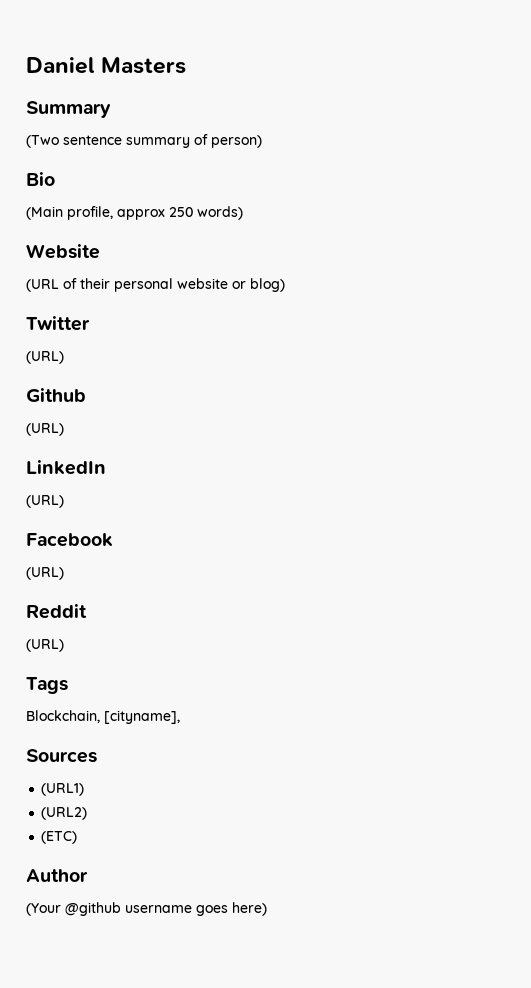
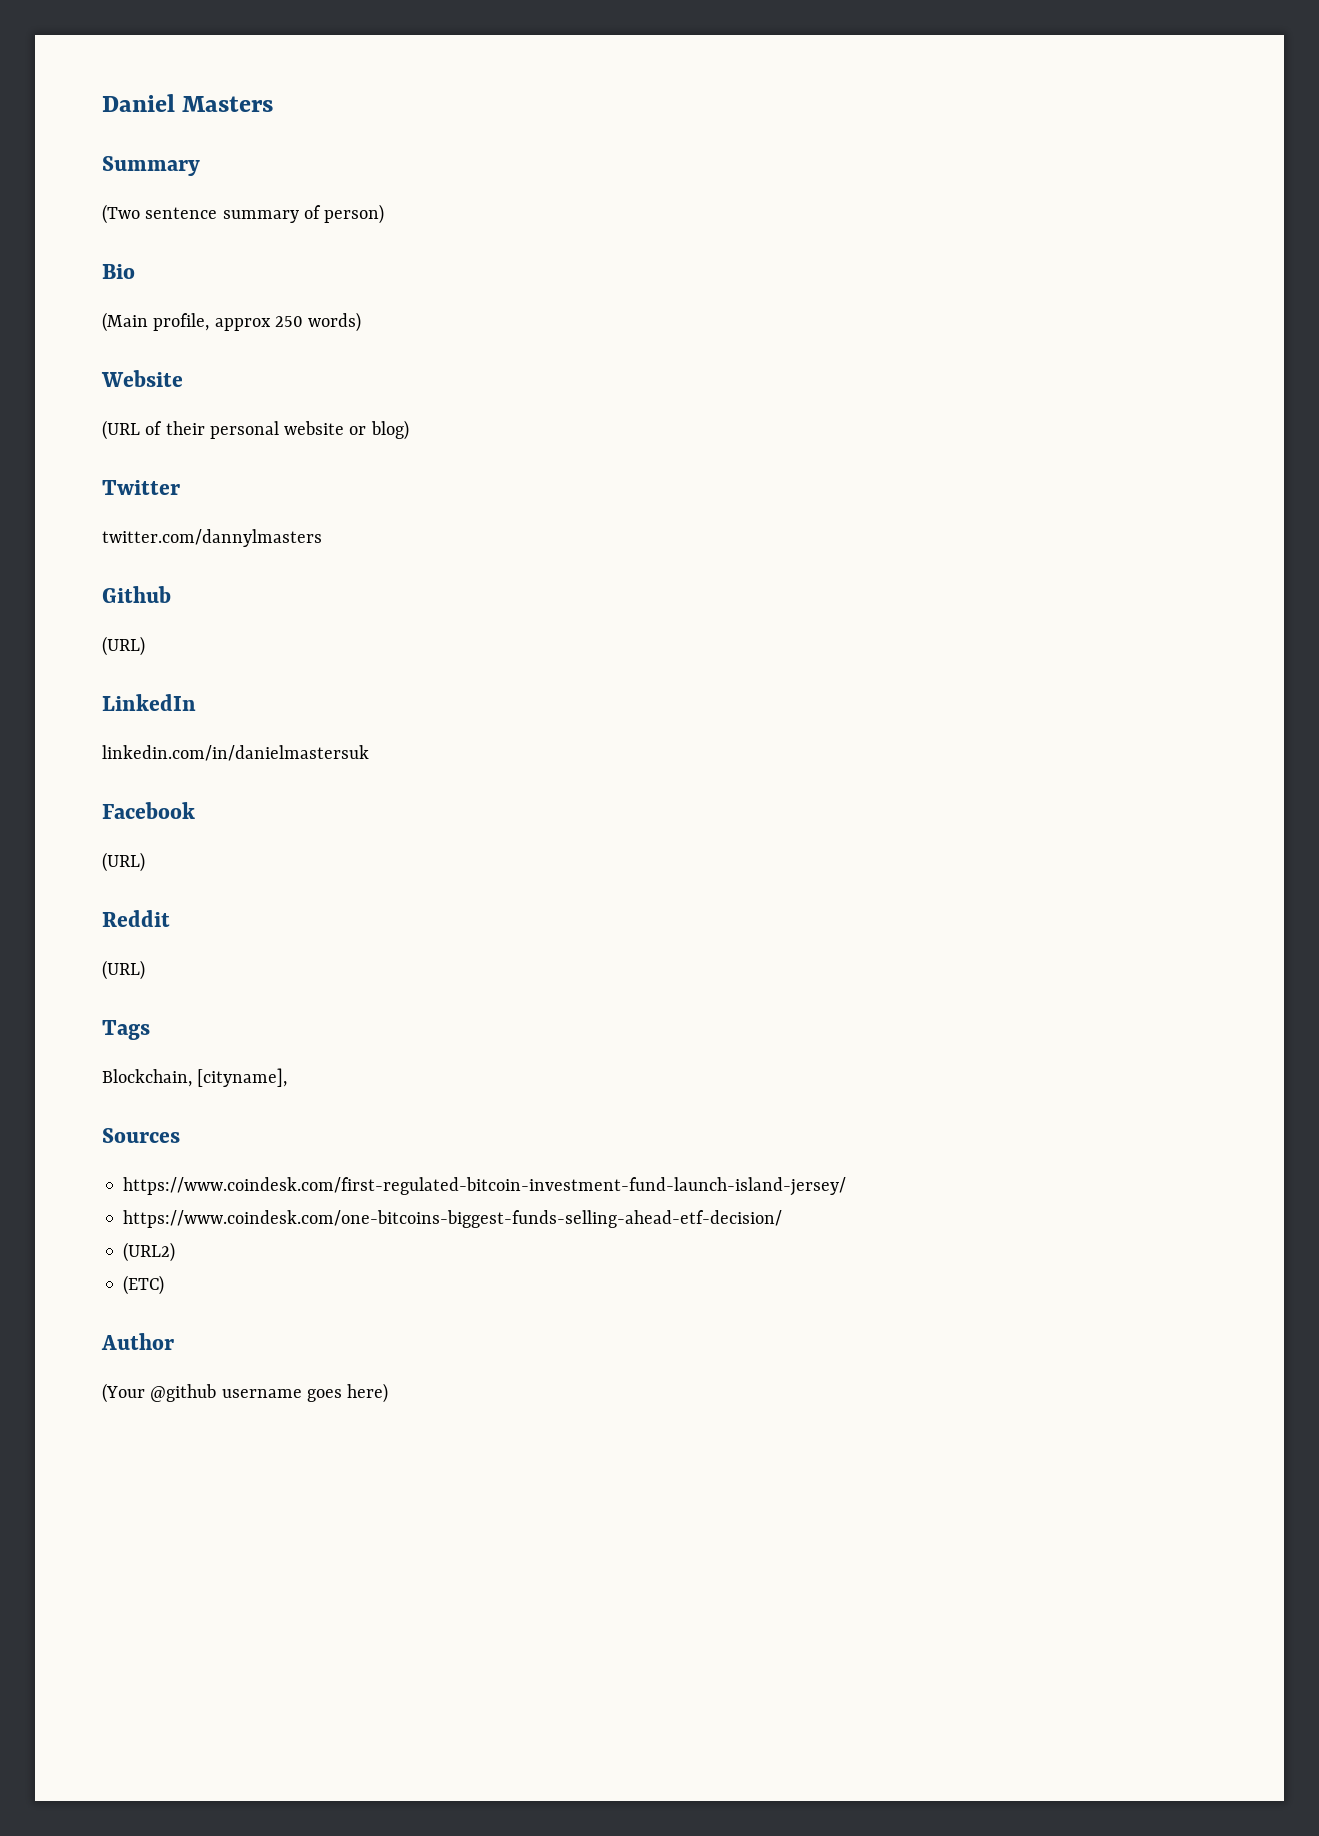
[26,351,64,364] (URL) -> [102,529,322,547] twitter.com/dannylmasters
[26,495,64,508] (URL) -> [102,745,369,761] linkedin.com/in/danielmastersuk
[41,783,85,796] (URL1) -> [123,1177,847,1196] [123,1210,783,1228] https://www.coindesk.com/first-regulated-bitcoin-investment-fund-launch-island-jersey/ // https://www.coindesk.com/one-bitcoins-biggest-funds-selling-ahead-etf-decision/

